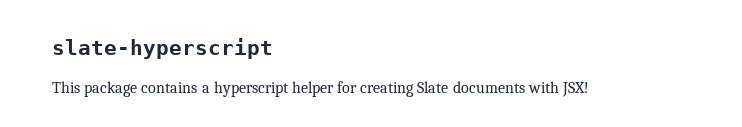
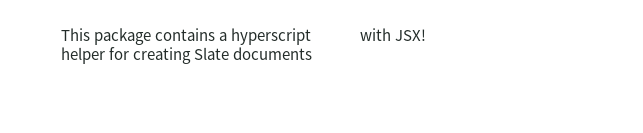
[52,38,273,59] slate-hyperscript // -> (61, 34) none

